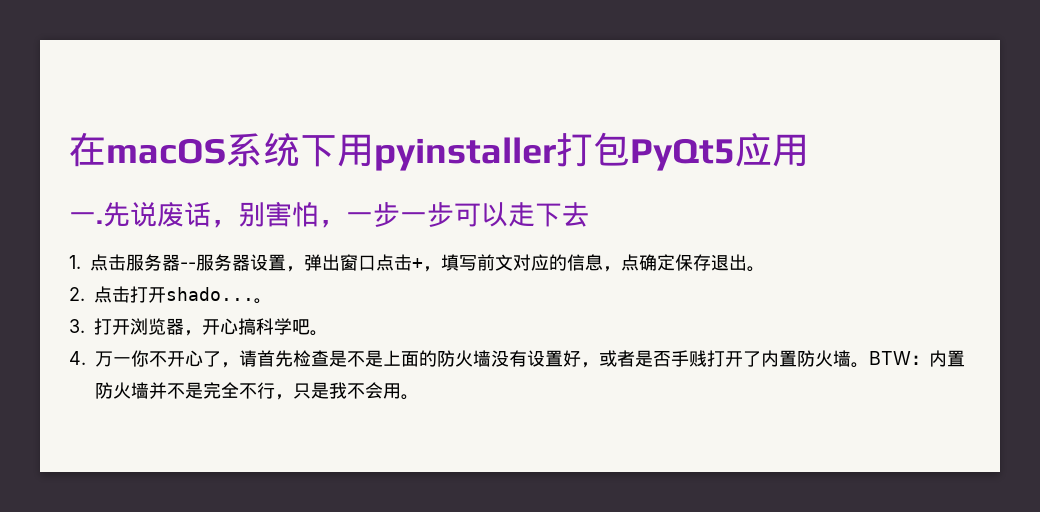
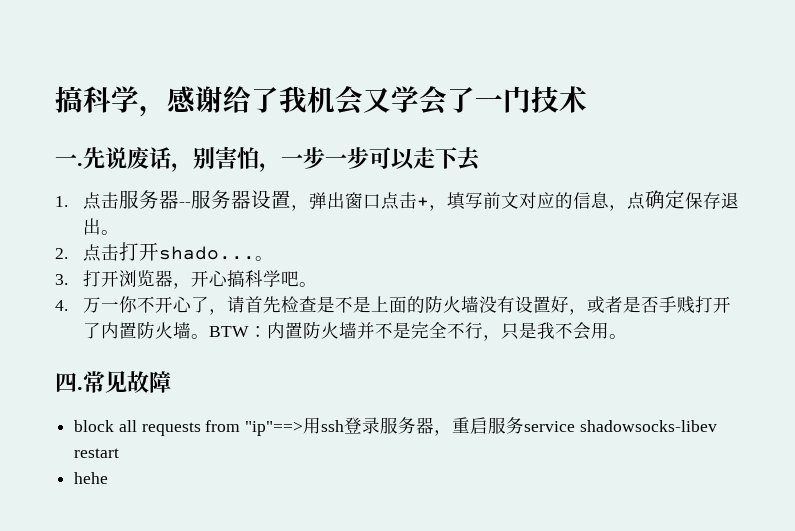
[69,132,809,171] 在macOS系统下用pyinstaller打包PyQt5应用 -> [55,86,587,117] 搞科学，感谢给了我机会又学会了一门技术
(419, 397) none -> [55,371,171,393] [74,417,717,436] [74,448,120,458] [74,472,109,484] // 四.常见故障 // block all requests from "ip"==>用ssh登录服务器，重启服务service shadowsocks-libev restart // hehe

